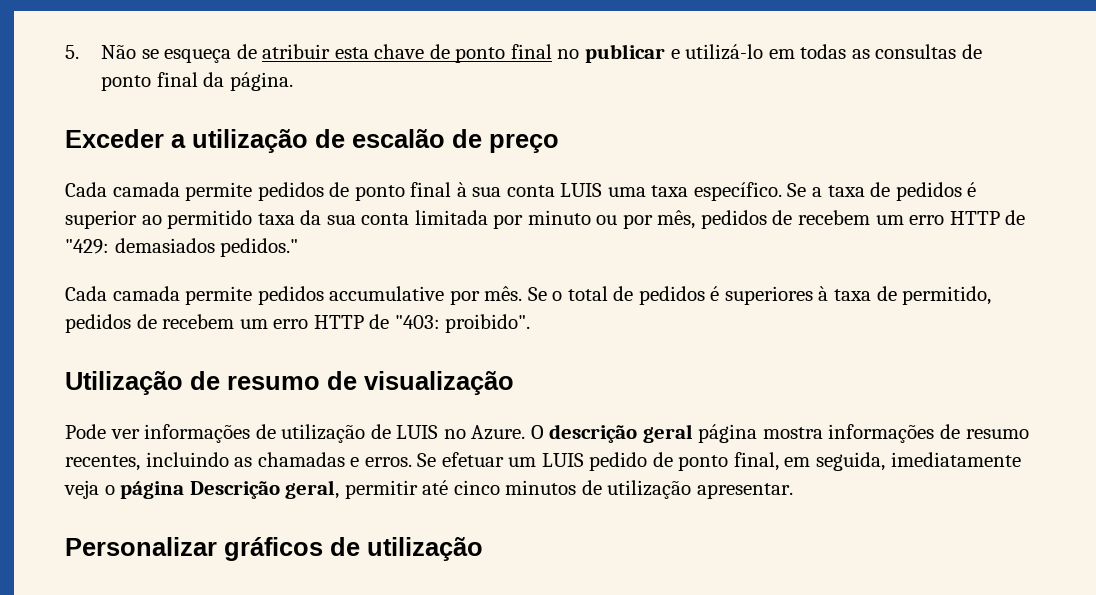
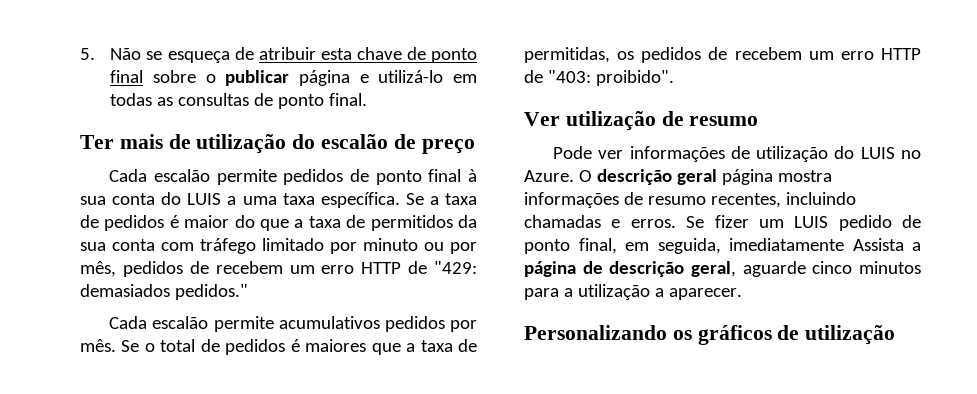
[557,44,665,63] no publicar -> [153,70,351,86] sobre o publicar página
[156,72,293,91] [65,129,345,153] final da página. // Exceder a utilização de -> [329,93,368,106] [80,134,316,154] final. // Ter mais de utilização do
[112,182,180,197] camada -> [153,169,210,182] escalão
[560,183,603,197] LUIS -> [161,192,237,205] do LUIS a
[693,182,782,201] específico. -> [320,192,400,208] específica.
[65,210,488,229] superior ao permitido taxa da sua conta limitada -> [184,215,477,231] [80,238,324,254] maior do que a taxa de permitidos da sua conta com tráfego limitado
[112,286,445,305] camada permite pedidos accumulative -> [152,316,445,332] escalão permite acumulativos pedidos
[724,286,992,305] superiores à taxa de permitido, -> [305,339,477,355] [524,47,635,63] maiores que a taxa de permitidas, os
[65,371,514,395] Utilização de resumo de visualização -> [524,111,759,131] Ver utilização de resumo
[370,424,391,439] de -> [834,146,855,159] do
[234,457,253,467] as -> (856, 198) none
[441,452,504,467] efetuar -> [714,215,749,228] fizer
[64,480,793,499] [65,537,217,556] veja o página Descrição geral, permitir até cinco minutos de utilização apresentar. // Personalizar -> [852,238,921,251] [524,261,921,277] [524,284,742,300] [524,325,692,340] Assista a página de descrição geral, aguarde cinco minutos para a utilização a aparecer. // Personalizando os

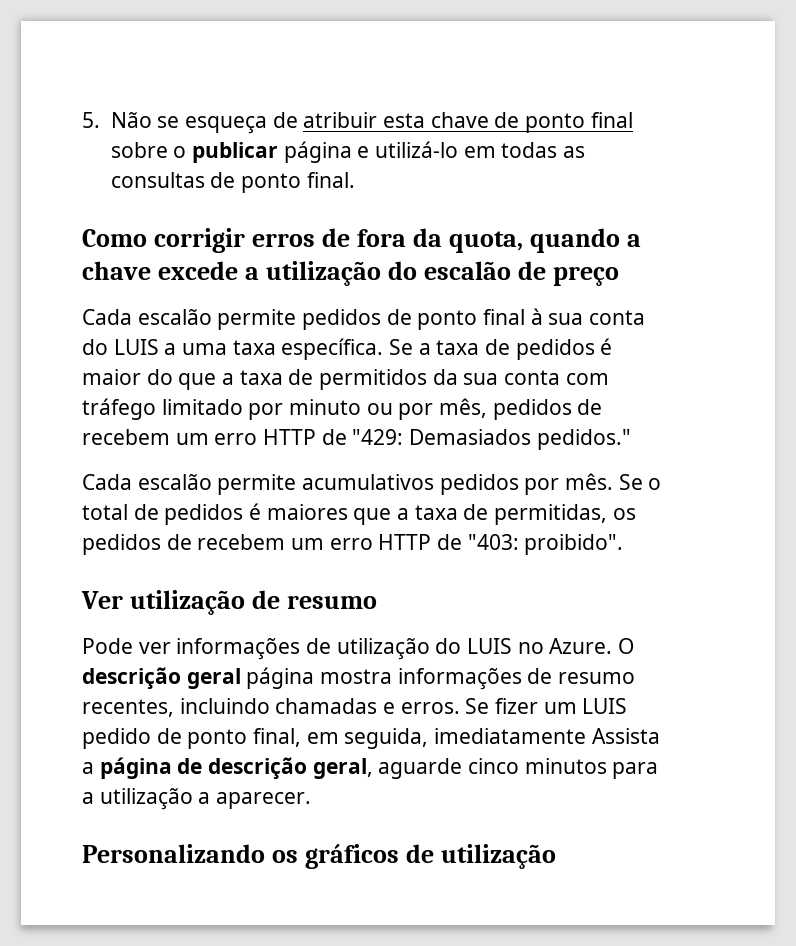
[80,134,191,149] Ter mais de -> [82,228,642,253] [82,261,260,280] Como corrigir erros de fora da quota, quando a chave excede a
[80,284,170,297] demasiados -> [409,429,532,445] Demasiados

